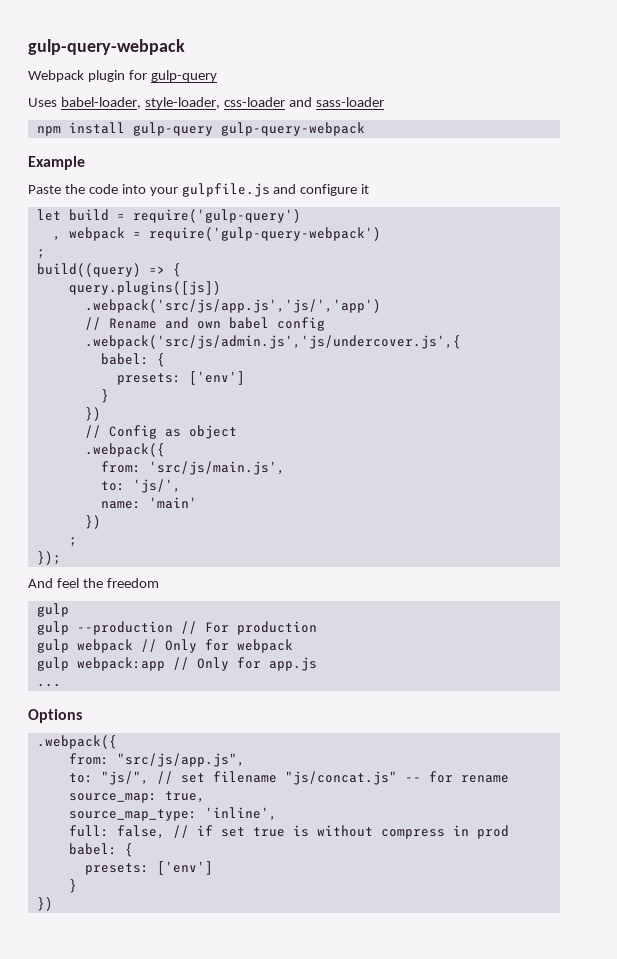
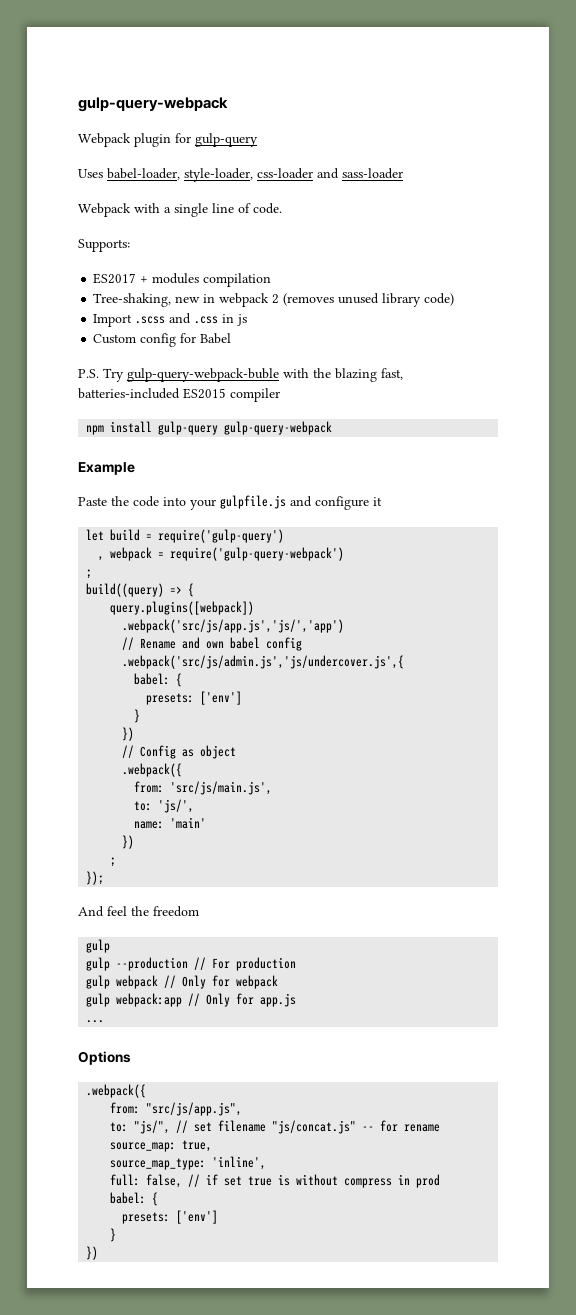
(384, 102) none -> [78,203,282,217] [78,239,130,252] [93,273,272,287] [93,293,455,307] [93,313,248,327] [93,333,232,347] [78,368,403,382] [78,388,280,402] // Webpack with a single line of code. // Supports: // ES2017 + modules compilation // Tree-shaking, new in webpack 2 (removes unused library code) // Import .scss and .css in js // Custom config for Babel // P.S. Try gulp-query-webpack-buble with the blazing fast, batteries-included ES2015 compiler
[68,281,221,295] query.plugins([js]) -> [110,601,255,615] query.plugins([webpack])

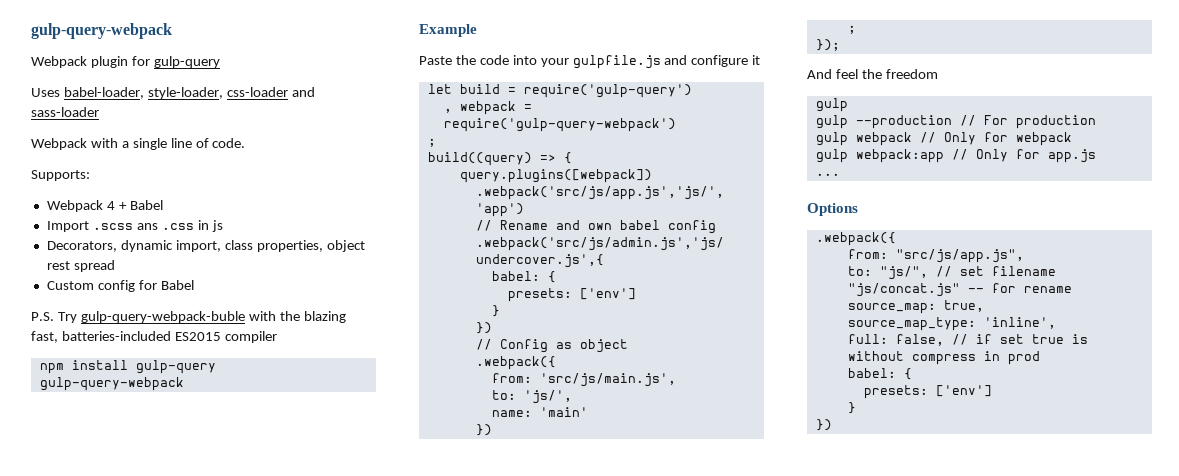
[93,273,272,287] [93,293,455,307] ES2017 + modules compilation // Tree-shaking, new in webpack 2 (removes unused library code) -> [46,200,163,212] Webpack 4 + Babel
[169,313,192,324] and -> [136,223,158,230] ans
(248, 320) none -> [46,240,365,252] [46,260,115,272] // Decorators, dynamic import, class properties, object rest spread

